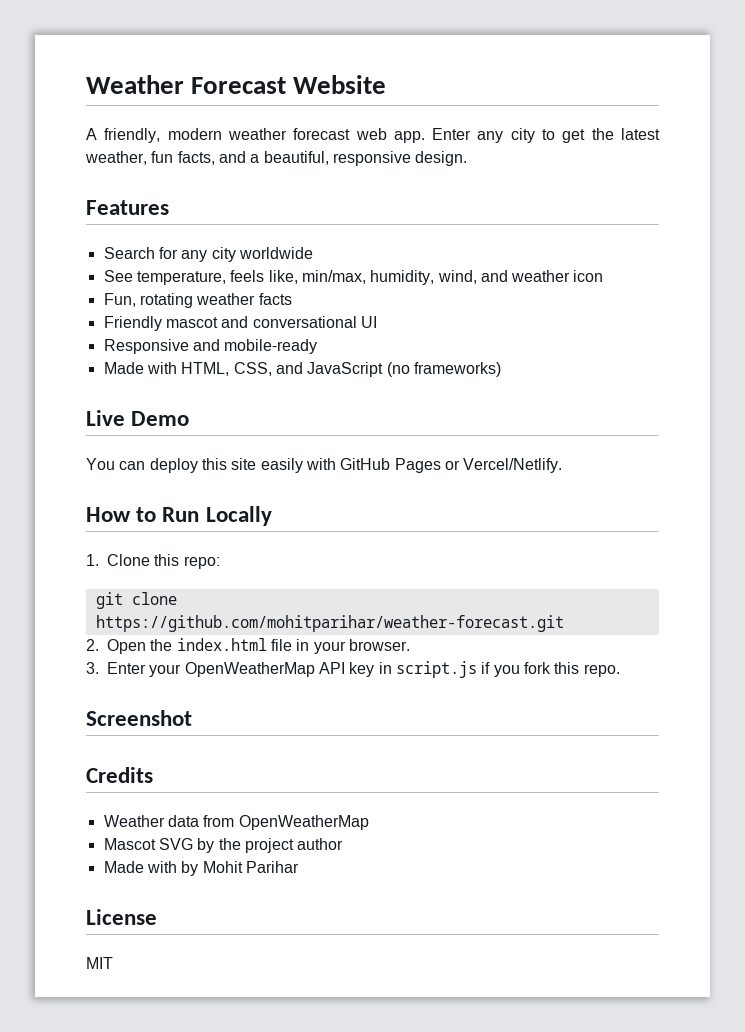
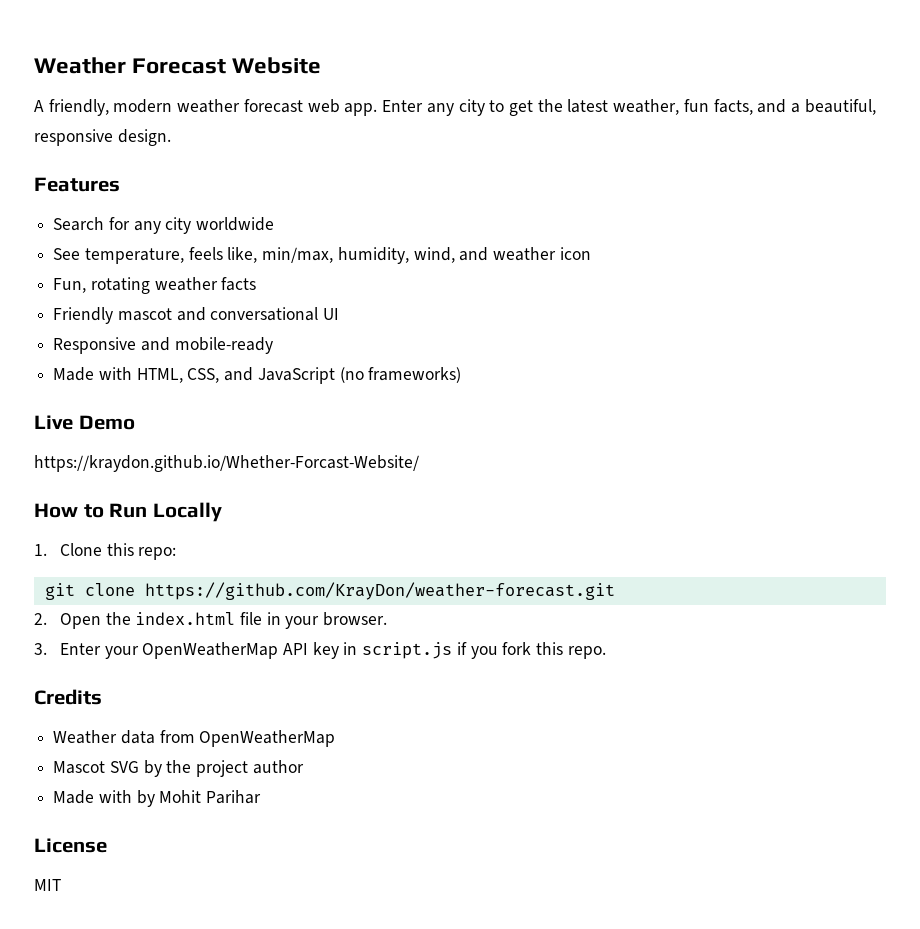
[86,458,563,473] You can deploy this site easily with GitHub Pages or Vercel/Netlify. -> [34,455,419,472] https://kraydon.github.io/Whether-Forcast-Website/
[95,615,564,632] https://github.com/mohitparihar/weather-forecast.git -> [144,582,615,600] https://github.com/KrayDon/weather-forecast.git
[86,710,192,726] // Screenshot -> (606, 652) none

